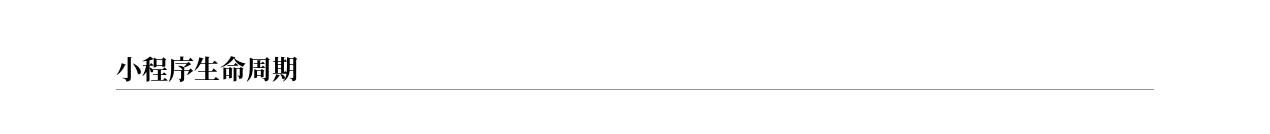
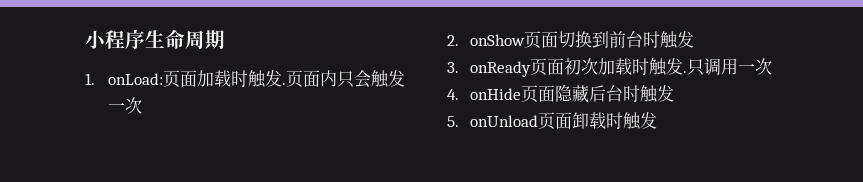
(298, 69) none -> [85,70,406,88] [108,97,143,114] [447,31,695,49] [447,58,773,77] [447,85,675,103] [447,112,658,130] // 1. onLoad:页面加载时触发.页面内只会触发一次 // 2. onShow页面切换到前台时触发 // 3. onReady页面初次加载时触发.只调用一次 // 4. onHide页面隐藏后台时触发 // 5. onUnload页面卸载时触发

